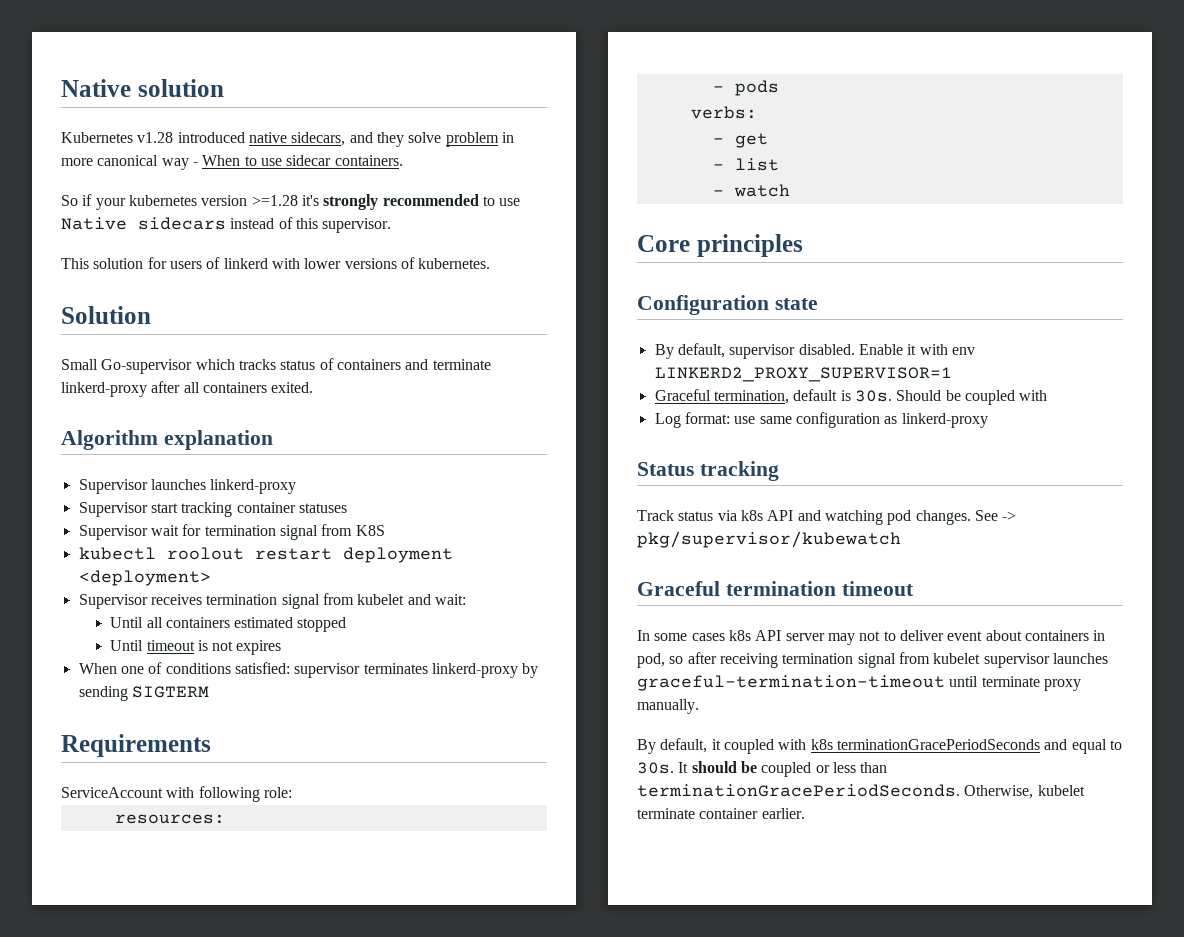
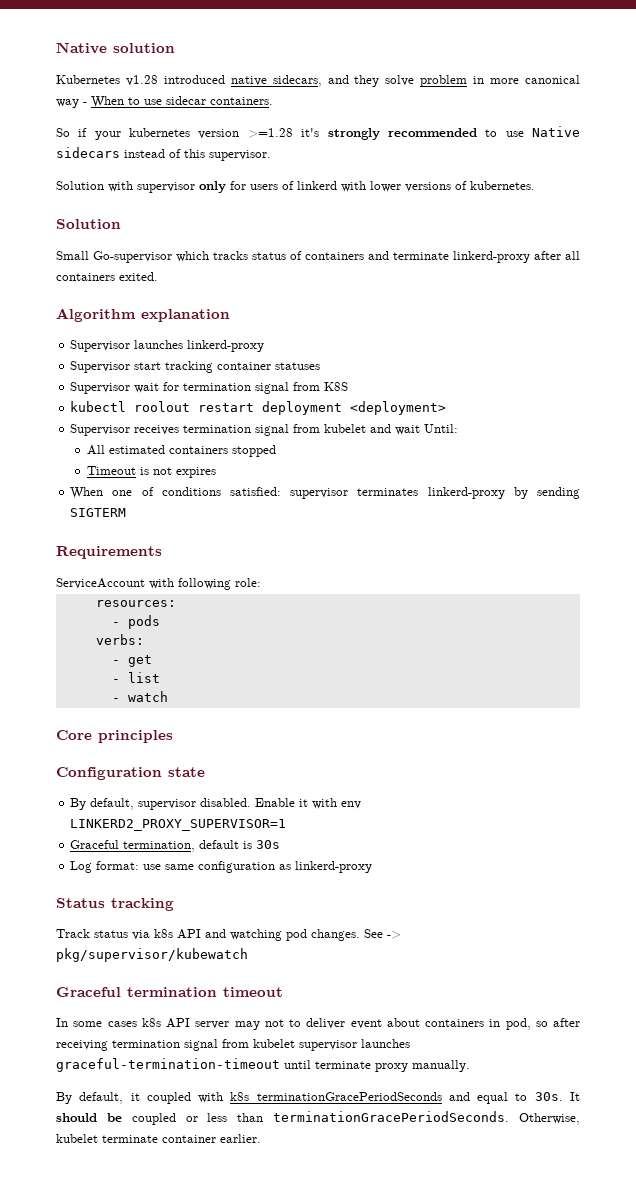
[61,258,144,269] This solution -> [56,181,226,193] Solution with supervisor only
[434,594,466,605] [110,617,294,628] wait: // Until all containers estimated -> [395,424,459,435] [87,445,229,455] wait Until: // All estimated containers
[110,640,195,651] Until timeout -> [87,466,137,475] Timeout
[854,390,1048,405] 30s. Should be coupled with -> [256,840,281,849] 30s

